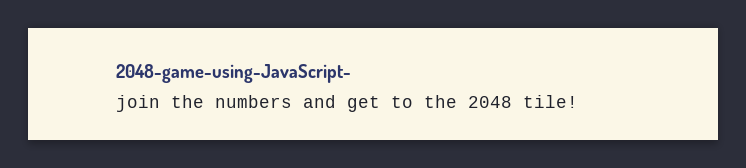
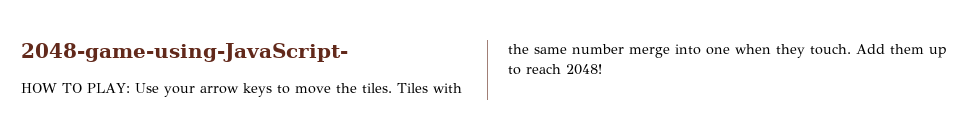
[116,95,578,112] join the numbers and get to the 2048 tile! -> [21,83,462,97] [508,44,947,58] [508,64,602,75] HOW TO PLAY: Use your arrow keys to move the tiles. Tiles with the same number merge into one when they touch. Add them up to reach 2048!

